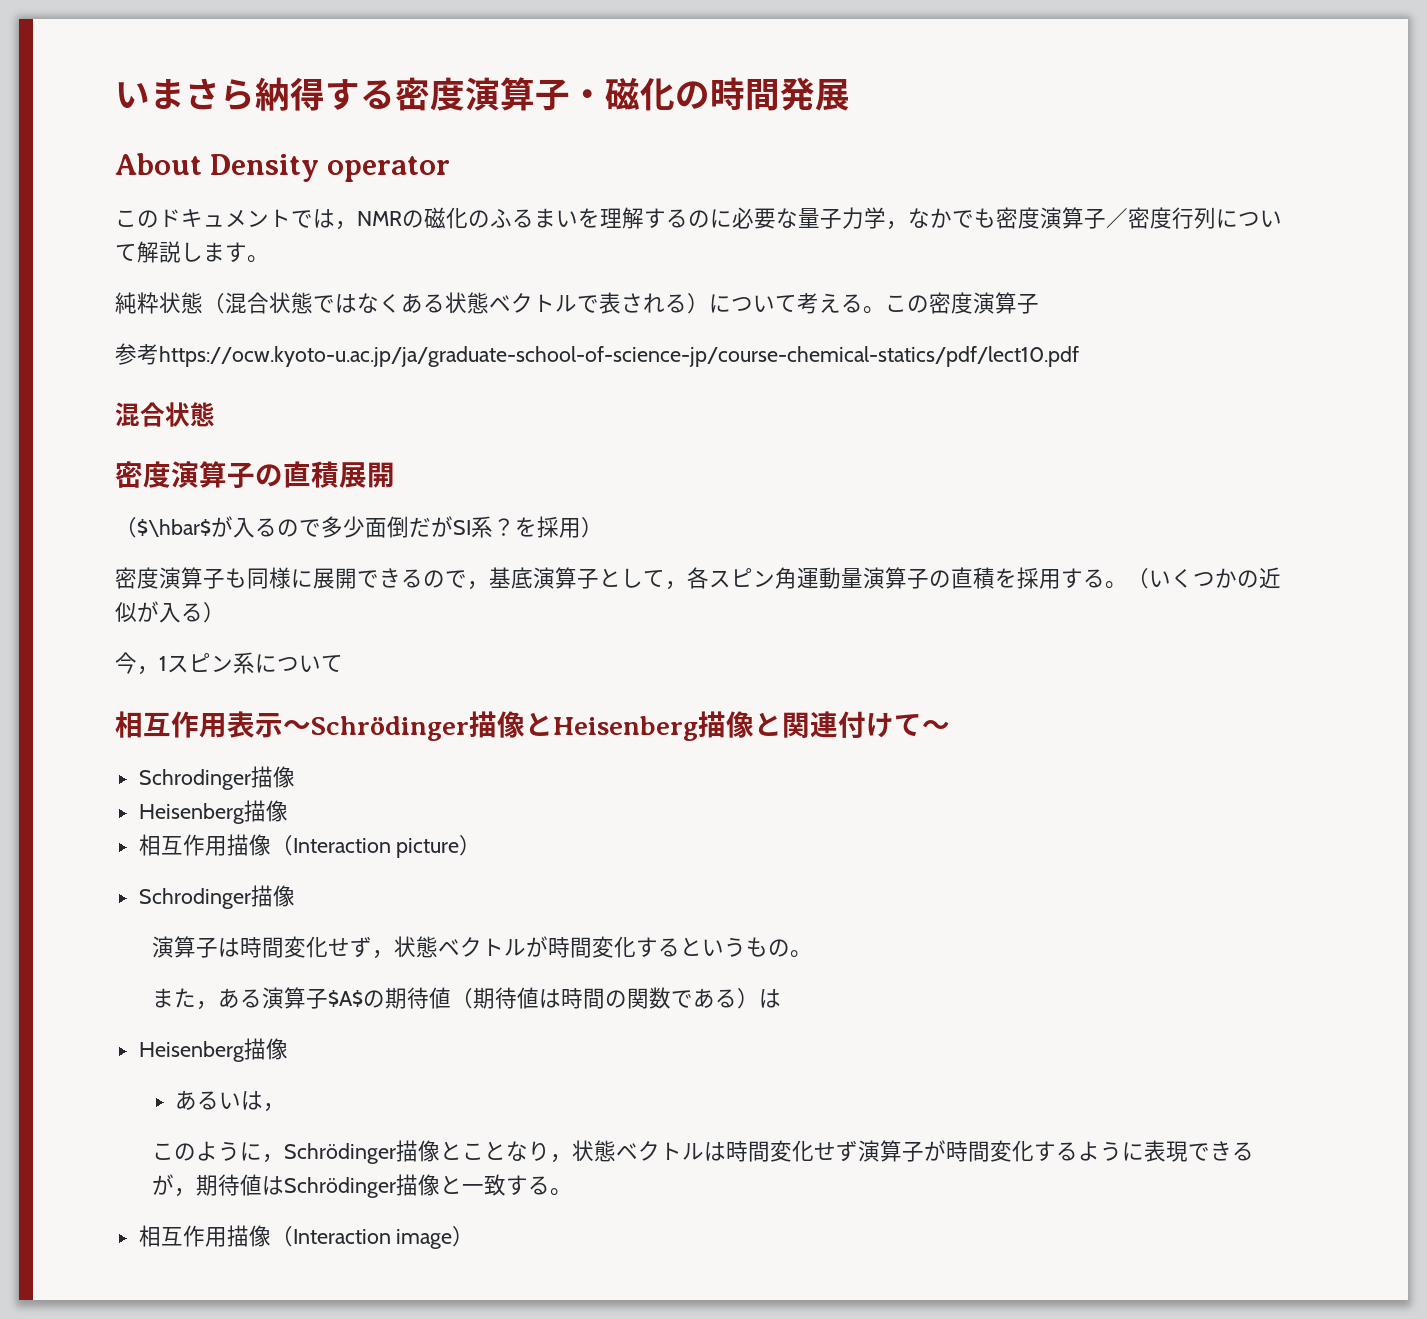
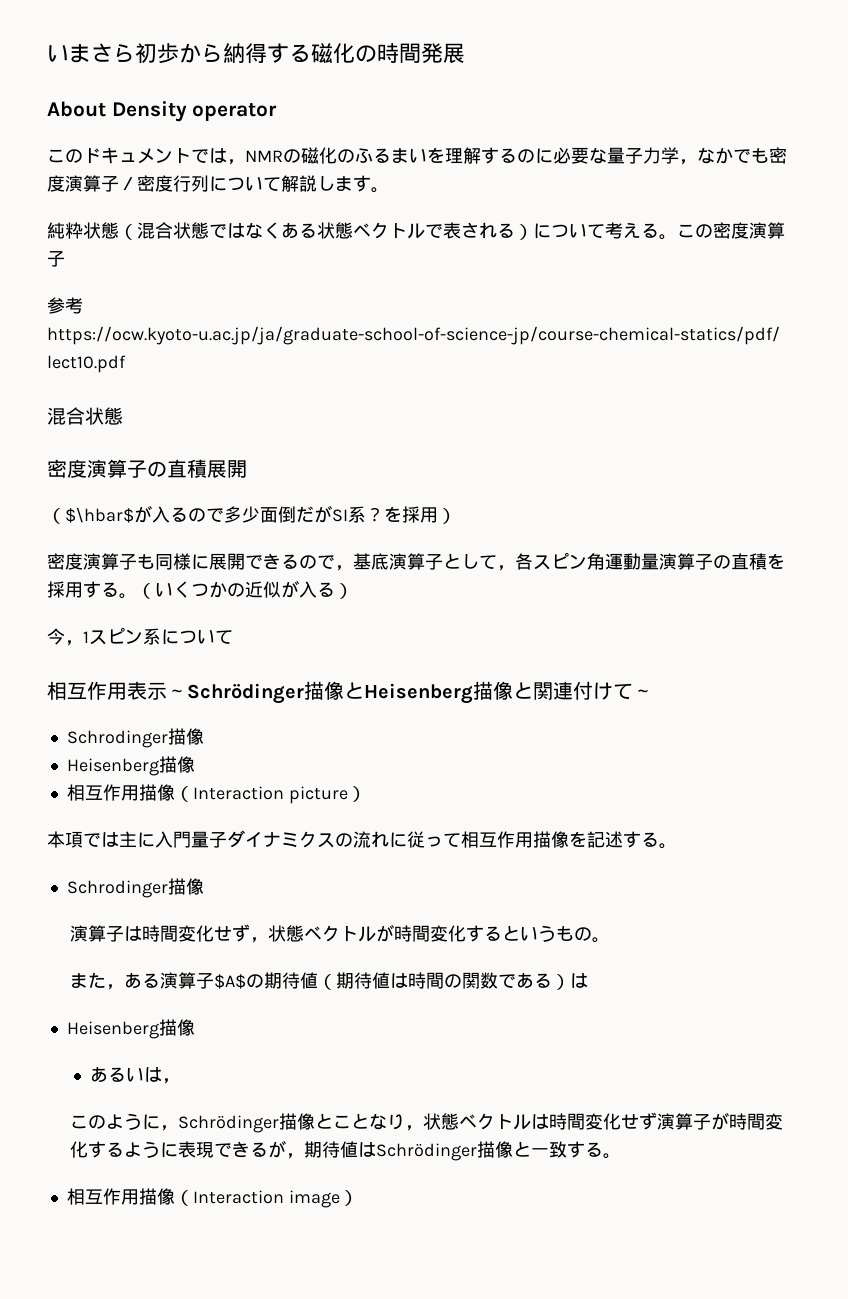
[255,77,605,111] 納得する密度演算子・ -> [135,43,311,64] 初歩から納得する
(482, 845) none -> [47,830,677,849] // 本項では主に入門量子ダイナミクスの流れに従って相互作用描像を記述する。

